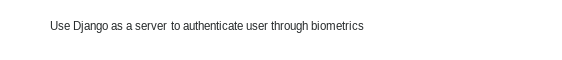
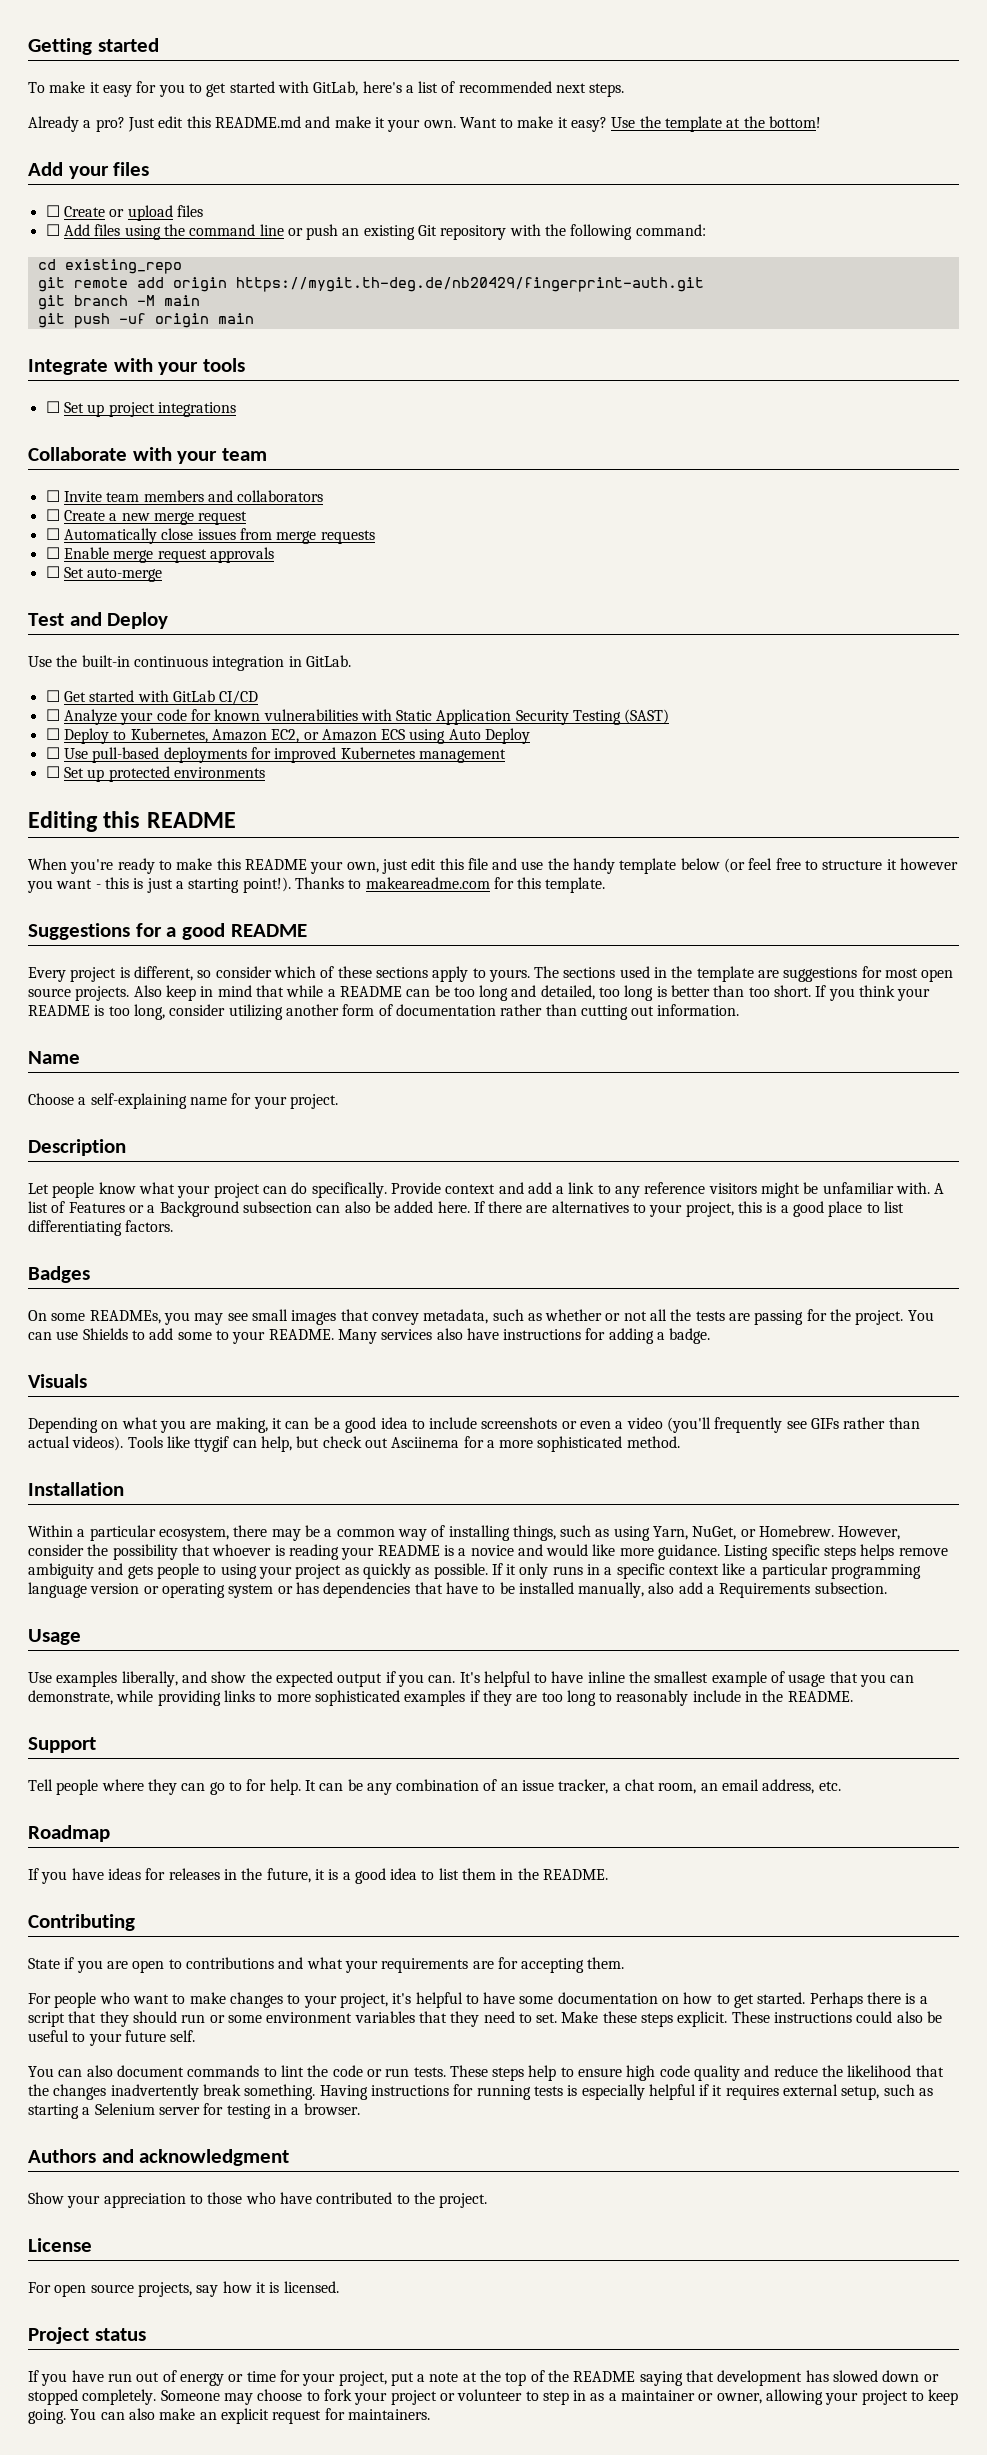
[50,21,364,33] Use Django as a server to authenticate user through biometrics -> [28,38,159,55] [28,81,625,97] [28,116,822,132] [28,162,150,179] [45,205,203,221] [45,224,706,240] [37,259,182,274] [37,277,704,292] [37,295,200,310] [37,313,254,328] [28,358,246,375] [45,401,236,417] [28,447,268,464] [45,490,324,502] [45,509,248,525] [45,528,375,544] [45,547,274,563] [45,566,163,582] [28,612,169,629] [28,655,351,671] [45,690,259,705] [45,709,670,725] [45,728,531,744] [45,747,506,763] [45,766,265,782] [28,811,236,832] [28,858,959,874] [27,877,606,893] [28,923,307,940] [28,966,954,982] [28,985,931,1001] [28,1004,740,1020] [28,1051,80,1064] [28,1093,338,1109] [28,1139,126,1156] [28,1182,945,1198] [28,1201,905,1217] [28,1220,174,1236] [28,1266,90,1283] [28,1309,934,1325] [28,1328,711,1344] [28,1374,87,1388] [28,1417,920,1433] [28,1436,680,1452] [28,1482,124,1496] [28,1525,901,1541] [28,1544,948,1560] [28,1563,922,1579] [28,1582,887,1598] [28,1629,81,1645] [28,1671,915,1687] [28,1690,853,1706] [28,1737,96,1753] [28,1779,841,1795] [28,1825,110,1842] [28,1868,609,1884] [28,1914,135,1931] [28,1957,625,1973] [28,1992,928,2008] [28,2011,943,2027] [28,2030,196,2046] [28,2065,944,2081] [28,2084,934,2100] [28,2103,360,2119] [28,2149,290,2166] [28,2192,488,2208] [28,2238,92,2252] [28,2281,339,2297] [28,2327,146,2344] [28,2370,939,2386] [28,2389,959,2405] [28,2408,430,2424] Getting started // To make it easy for you to get started with GitLab, here's a list of recommended next steps. // Already a pro? Just edit this README.md and make it your own. Want to make it easy? Use the template at the bottom! // Add your files // ☐ Create or upload files // ☐ Add files using the command line or push an existing Git repository with the following command: // cd existing_repo // git remote add origin https://mygit.th-deg.de/nb20429/fingerprint-auth.git // git branch -M main // git push -uf origin main // Integrate with your tools // ☐ Set up project integrations // Collaborate with your team // ☐ Invite team members and collaborators // ☐ Create a new merge request // ☐ Automatically close issues from merge requests // ☐ Enable merge request approvals // ☐ Set auto-merge // Test and Deploy // Use the built-in continuous integration in GitLab. // ☐ Get started with GitLab CI/CD // ☐ Analyze your code for known vulnerabilities with Static Application Security Testing (SAST) // ☐ Deploy to Kubernetes, Amazon EC2, or Amazon ECS using Auto Deploy // ☐ Use pull-based deployments for improved Kubernetes management // ☐ Set up protected environments // Editing this README // When you're ready to make this README your own, just edit this file and use the handy template below (or feel free to structure it however you want - this is just a starting point!). Thanks to makeareadme.com for this template. // Suggestions for a good README // Every project is different, so consider which of these sections apply to yours. The sections used in the template are suggestions for most open source projects. Also keep in mind that while a README can be too long and detailed, too long is better than too short. If you think your README is too long, consider utilizing another form of documentation rather than cutting out information. // Name // Choose a self-explaining name for your project. // Description // Let people know what your project can do specifically. Provide context and add a link to any reference visitors might be unfamiliar with. A list of Features or a Background subsection can also be added here. If there are alternatives to your project, this is a good place to list differentiating factors. // Badges // On some READMEs, you may see small images that convey metadata, such as whether or not all the tests are passing for the project. You can use Shields to add some to your README. Many services also have instructions for adding a badge. // Visuals // Depending on what you are making, it can be a good idea to include screenshots or even a video (you'll frequently see GIFs rather than actual videos). Tools like ttygif can help, but check out Asciinema for a more sophisticated method. // Installation // Within a particular ecosystem, there may be a common way of installing things, such as using Yarn, NuGet, or Homebrew. However, consider the possibility that whoever is reading your README is a novice and would like more guidance. Listing specific steps helps remove ambiguity and gets people to using your project as quickly as possible. If it only runs in a specific context like a particular programming language version or operating system or has dependencies that have to be installed manually, also add a Requirements subsection. // Usage // Use examples liberally, and show the expected output if you can. It's helpful to have inline the smallest example of usage that you can demonstrate, while providing links to more sophisticated examples if they are too long to reasonably include in the README. // Support // Tell people where they can go to for help. It can be any combination of an issue tracker, a chat room, an email address, etc. // Roadmap // If you have ideas for releases in the future, it is a good idea to list them in the README. // Contributing // State if you are open to contributions and what your requirements are for accepting them. // For people who want to make changes to your project, it's helpful to have some documentation on how to get started. Perhaps there is a script that they should run or some environment variables that they need to set. Make these steps explicit. These instructions could also be useful to your future self. // You can also document commands to lint the code or run tests. These steps help to ensure high code quality and reduce the likelihood that the changes inadvertently break something. Having instructions for running tests is especially helpful if it requires external setup, such as starting a Selenium server for testing in a browser. // Authors and acknowledgment // Show your appreciation to those who have contributed to the project. // License // For open source projects, say how it is licensed. // Project status // If you have run out of energy or time for your project, put a note at the top of the README saying that development has slowed down or stopped completely. Someone may choose to fork your project or volunteer to step in as a maintainer or owner, allowing your project to keep going. You can also make an explicit request for maintainers.

